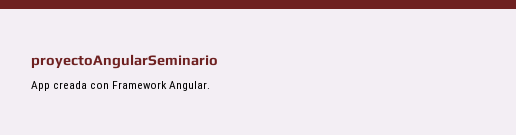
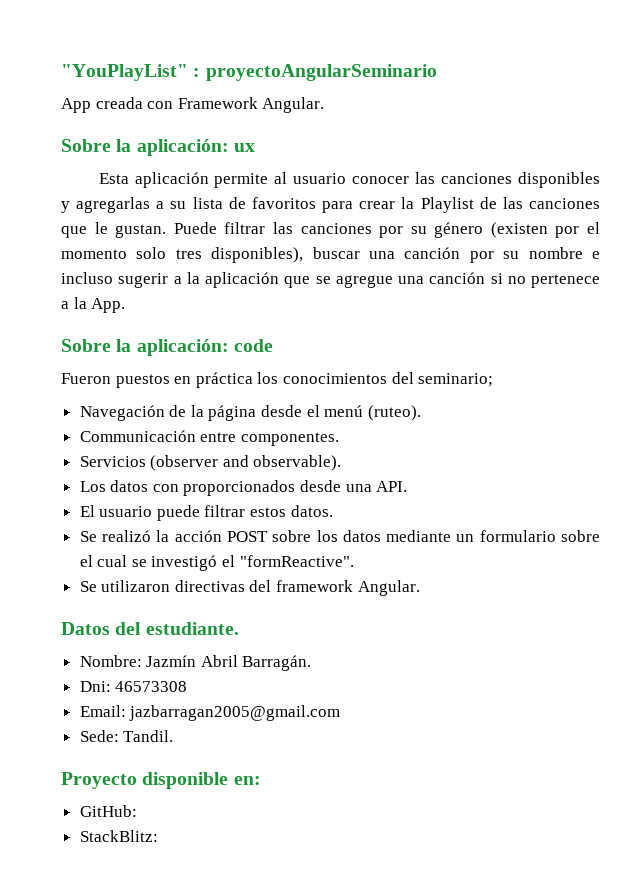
(31, 61) none -> [61,64,201,81] "YouPlayList" :
(211, 86) none -> [61,139,255,156] [98,172,600,188] [61,197,600,213] [61,222,600,238] [61,247,600,263] [61,272,600,288] [61,297,126,313] [61,339,273,356] [61,372,494,388] [79,405,421,421] [79,430,339,446] [79,455,342,471] [79,480,408,496] [79,505,333,521] [79,530,600,542] [79,555,354,571] [79,580,420,596] [61,622,239,635] [79,655,312,671] [79,681,188,692] [79,705,341,721] [79,730,174,742] [61,772,261,789] [79,805,137,817] [79,830,158,842] // Sobre la aplicación: ux // Esta aplicación permite al usuario conocer las canciones disponibles y agregarlas a su lista de favoritos para crear la Playlist de las canciones que le gustan. Puede filtrar las canciones por su género (existen por el momento solo tres disponibles), buscar una canción por su nombre e incluso sugerir a la aplicación que se agregue una canción si no pertenece a la App. // Sobre la aplicación: code // Fueron puestos en práctica los conocimientos del seminario; // Navegación de la página desde el menú (ruteo). // Communicación entre componentes. // Servicios (observer and observable). // Los datos con proporcionados desde una API. // El usuario puede filtrar estos datos. // Se realizó la acción POST sobre los datos mediante un formulario sobre el cual se investigó el "formReactive". // Se utilizaron directivas del framework Angular. // Datos del estudiante. // Nombre: Jazmín Abril Barragán. // Dni: 46573308 // Email: jazbarragan2005@gmail.com // Sede: Tandil. // Proyecto disponible en: // GitHub: // StackBlitz:

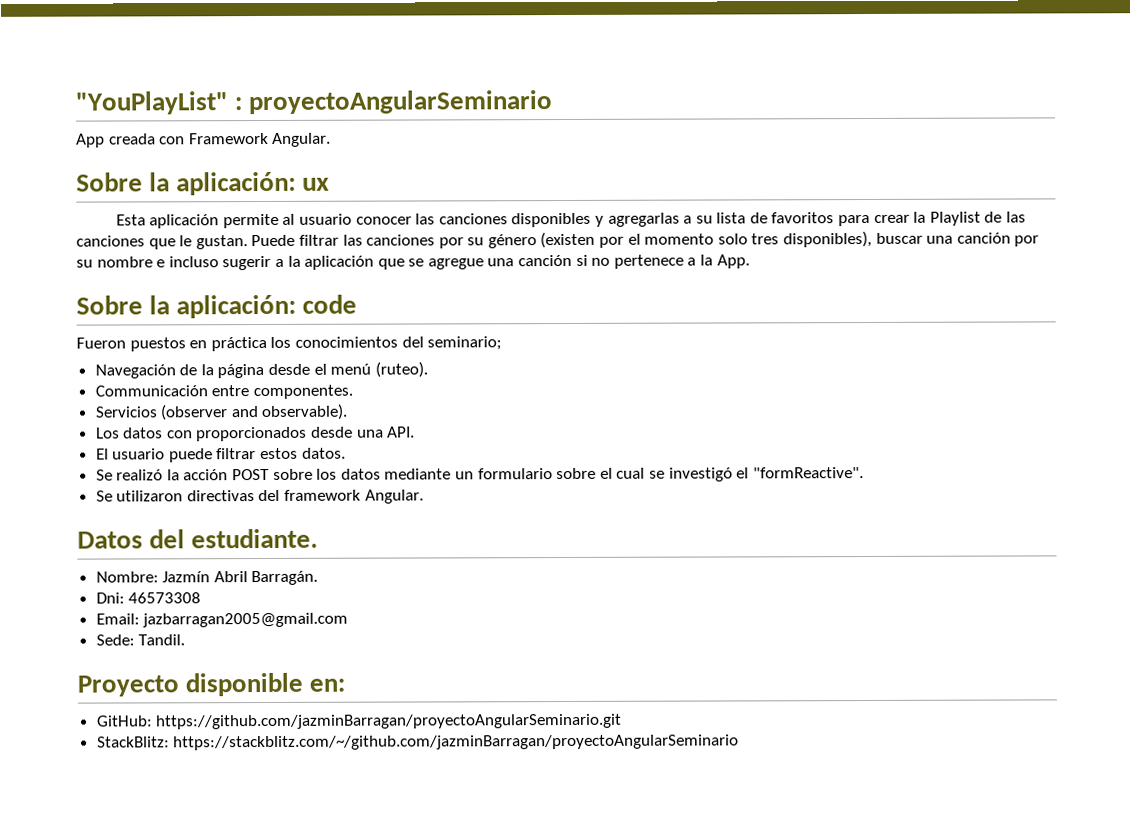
(137, 811) none -> [155,713,623,730] https://github.com/jazminBarragan/proyectoAngularSeminario.git
(158, 836) none -> [173,734,740,751] https://stackblitz.com/~/github.com/jazminBarragan/proyectoAngularSeminario

